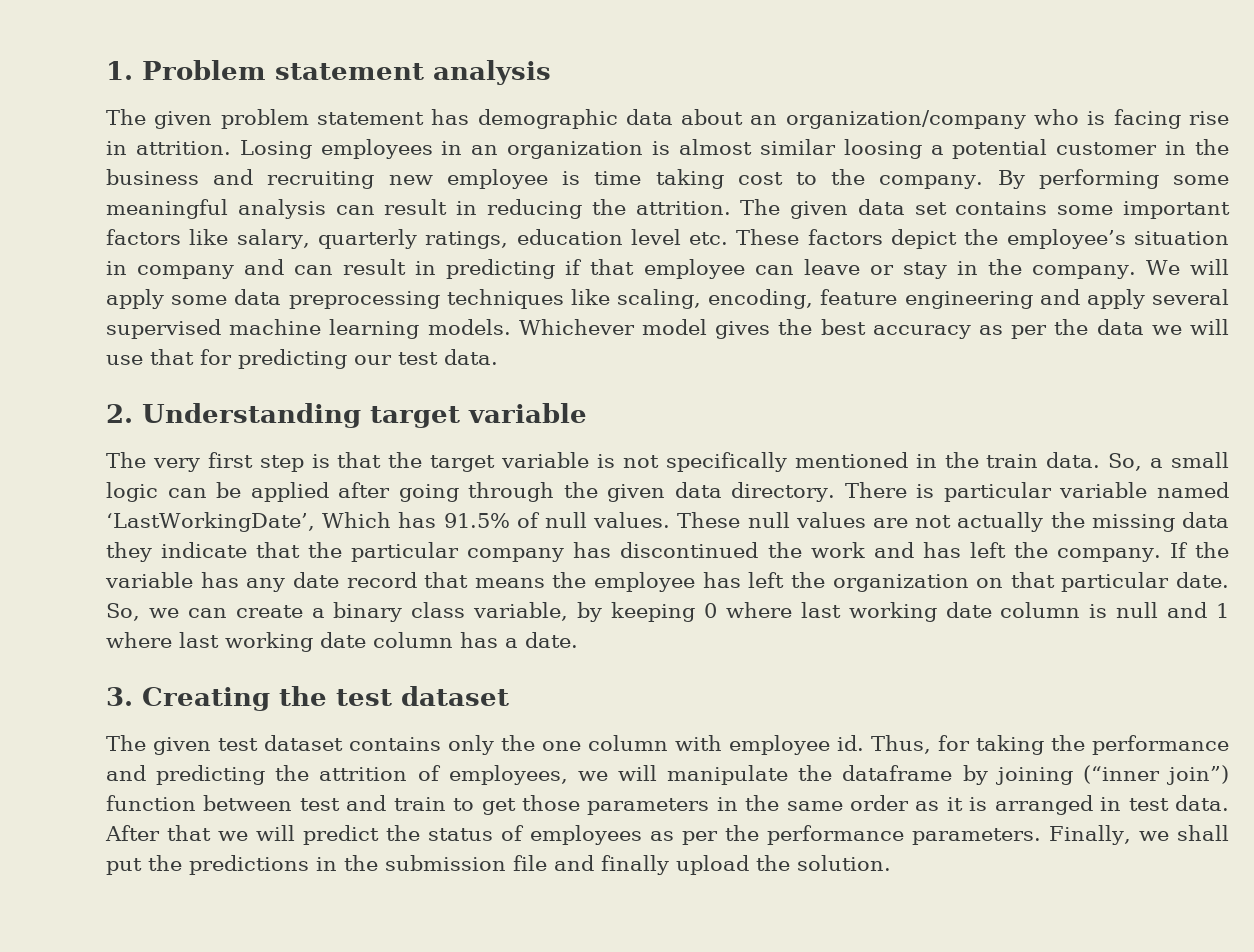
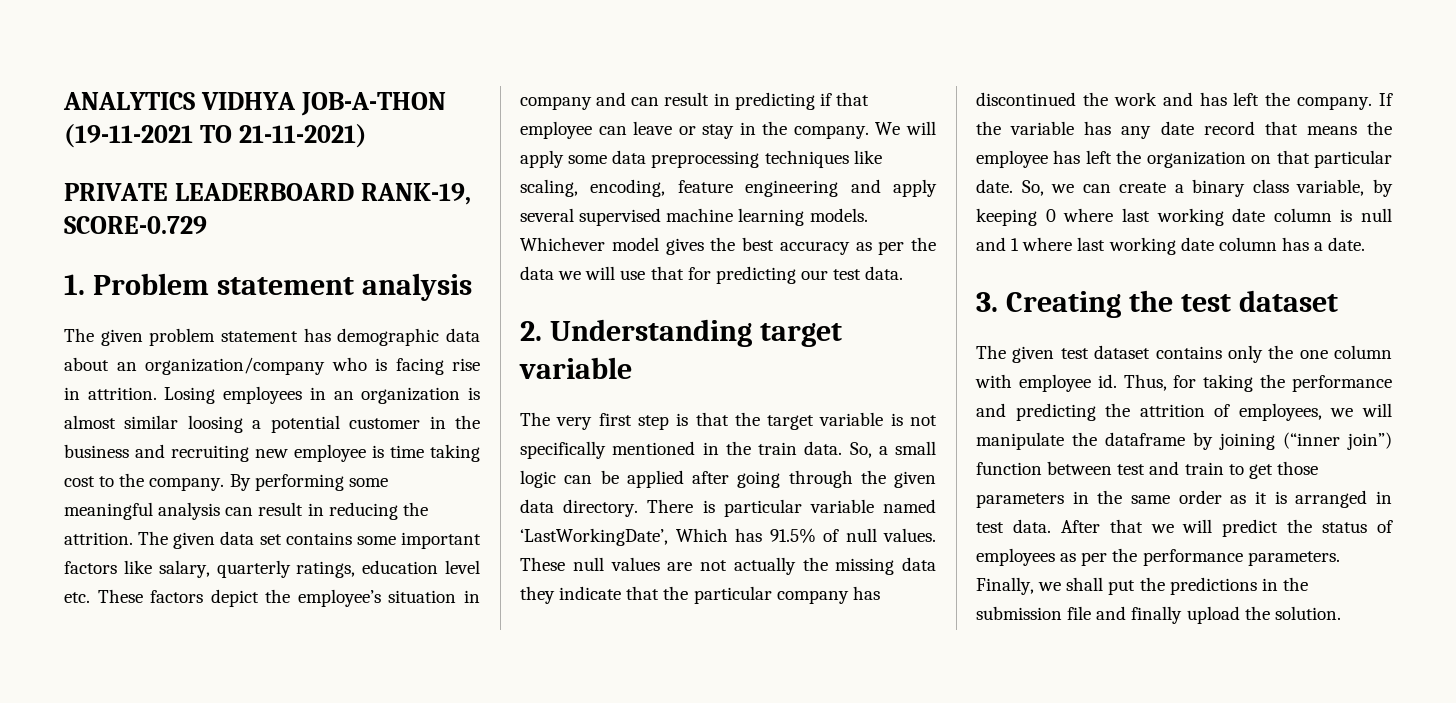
(106, 70) none -> [63,92,446,116] [64,124,367,148] [64,183,471,205] [64,216,207,234] ANALYTICS VIDHYA JOB-A-THON (19-11-2021 TO 21-11-2021) // PRIVATE LEADERBOARD RANK-19, SCORE-0.729 //

